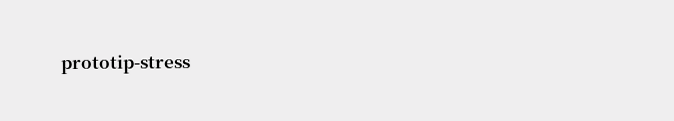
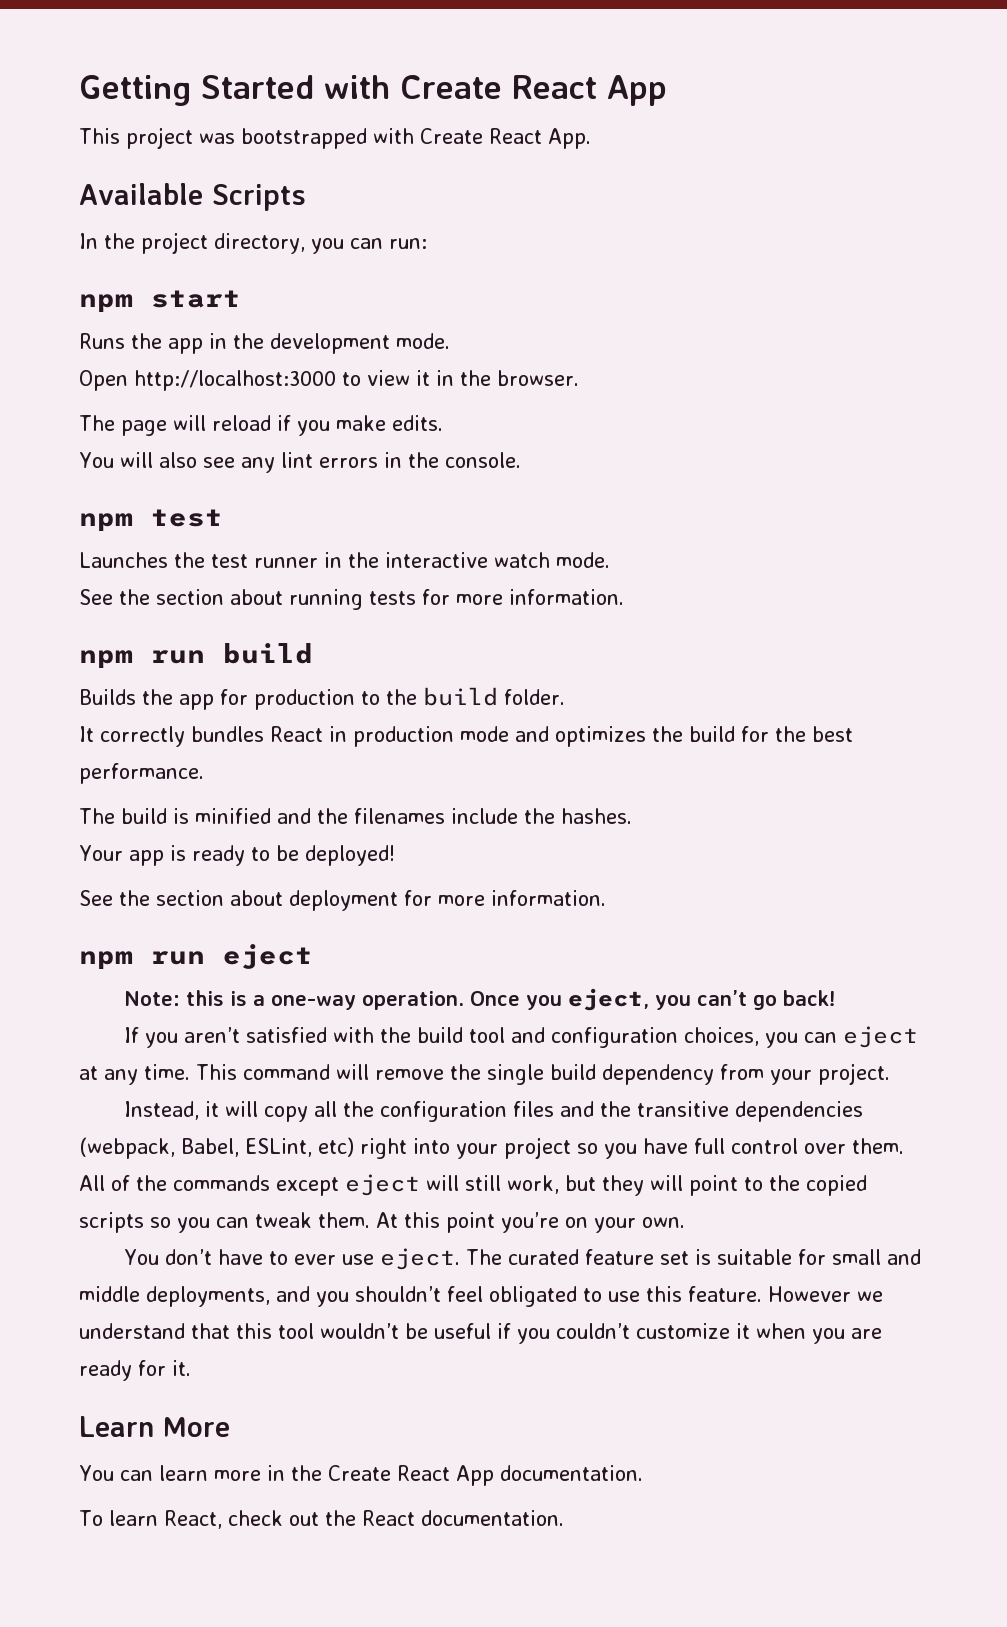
[60,54,191,75] prototip-stress -> [79,75,667,106] [79,127,591,149] [79,183,306,211] [79,232,427,254] [79,290,241,312] [79,333,450,354] [79,370,579,391] [79,415,443,436] [79,452,521,473] [79,509,223,531] [79,552,610,568] [79,589,624,610] [79,643,313,668] [79,687,565,710] [79,726,853,747] [79,763,204,784] [79,808,632,824] [79,845,395,866] [79,890,606,911] [79,944,313,969] [123,988,836,1011] [123,1026,918,1048] [79,1063,890,1085] [123,1101,863,1122] [79,1137,904,1159] [79,1174,867,1196] [79,1212,685,1233] [123,1248,921,1270] [79,1286,883,1307] [79,1323,882,1344] [79,1360,191,1381] [79,1416,230,1437] [79,1465,643,1486] [79,1510,564,1529] Getting Started with Create React App // This project was bootstrapped with Create React App. // Available Scripts // In the project directory, you can run: // npm start // Runs the app in the development mode. // Open http://localhost:3000 to view it in the browser. // The page will reload if you make edits. // You will also see any lint errors in the console. // npm test // Launches the test runner in the interactive watch mode. // See the section about running tests for more information. // npm run build // Builds the app for production to the build folder. // It correctly bundles React in production mode and optimizes the build for the best performance. // The build is minified and the filenames include the hashes. // Your app is ready to be deployed! // See the section about deployment for more information. // npm run eject // Note: this is a one-way operation. Once you eject, you can’t go back! // If you aren’t satisfied with the build tool and configuration choices, you can eject at any time. This command will remove the single build dependency from your project. // Instead, it will copy all the configuration files and the transitive dependencies (webpack, Babel, ESLint, etc) right into your project so you have full control over them. All of the commands except eject will still work, but they will point to the copied scripts so you can tweak them. At this point you’re on your own. // You don’t have to ever use eject. The curated feature set is suitable for small and middle deployments, and you shouldn’t feel obligated to use this feature. However we understand that this tool wouldn’t be useful if you couldn’t customize it when you are ready for it. // Learn More // You can learn more in the Create React App documentation. // To learn React, check out the React documentation.

